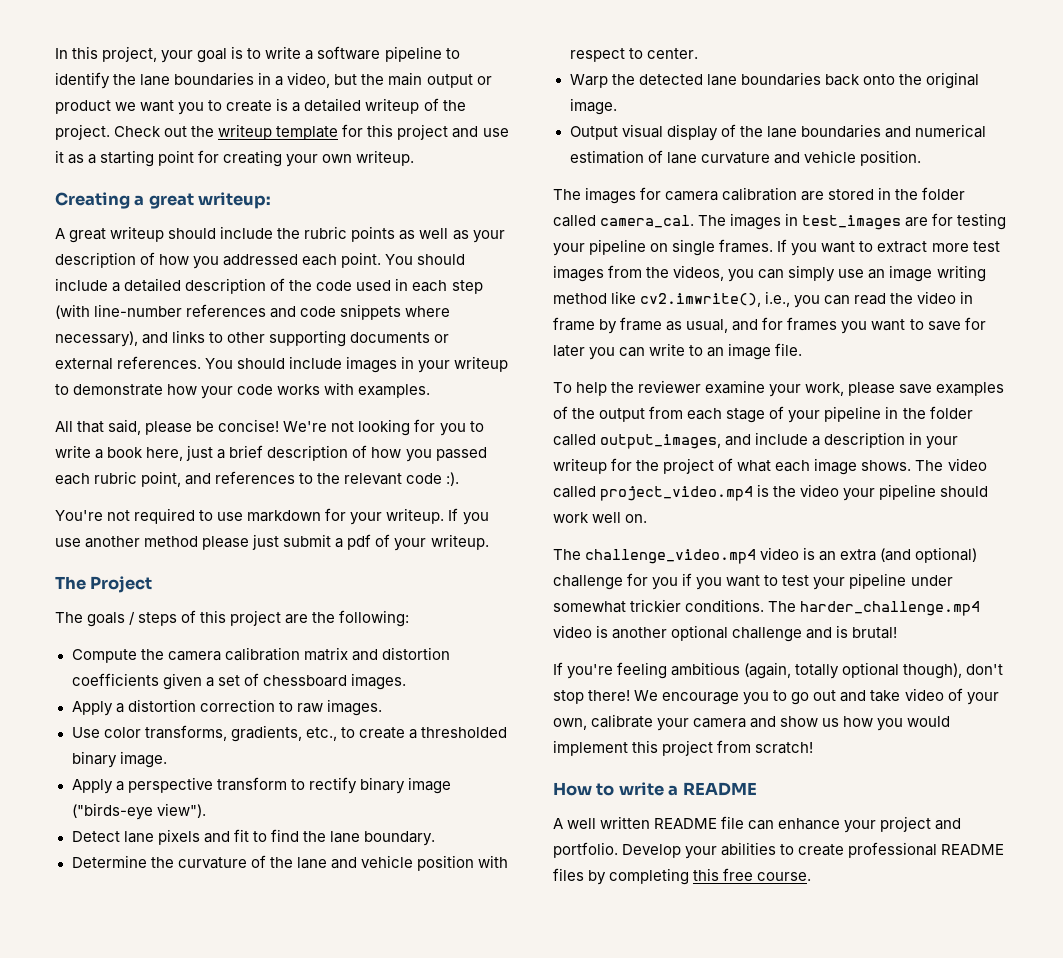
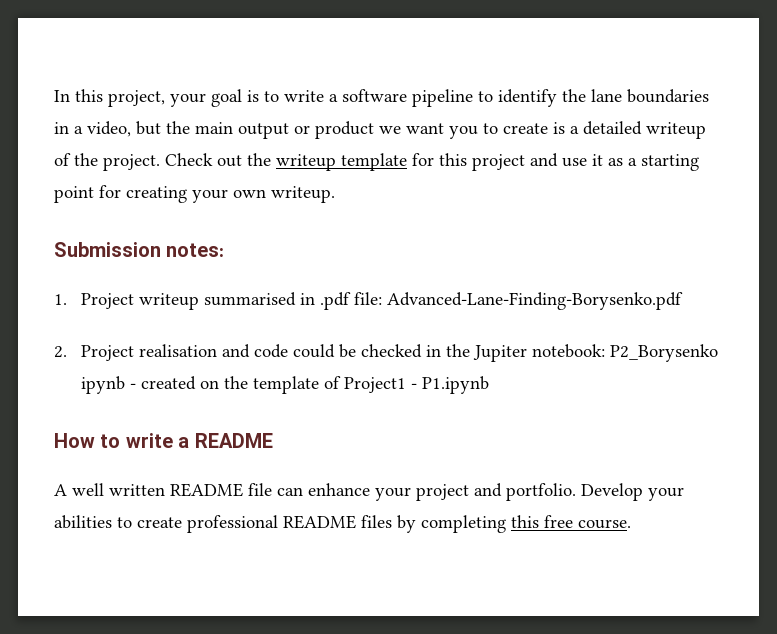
[55,192,272,209] [55,226,505,243] [55,252,466,269] [55,278,483,294] [55,304,451,320] [55,330,450,347] [55,356,509,373] [55,382,431,399] [55,419,484,436] [55,445,487,462] [55,471,460,487] [55,508,489,525] [55,534,489,551] [55,576,153,593] [55,610,410,627] [71,647,450,663] [71,673,406,690] [71,699,382,716] [71,725,507,742] [71,751,167,768] [71,777,451,794] [71,803,206,820] [71,829,435,846] [71,855,508,871] [569,48,698,62] [569,72,979,89] [569,98,617,115] [569,124,986,141] [569,150,921,166] [553,187,966,204] [553,213,1007,230] [553,239,1000,256] [553,265,986,282] [553,291,974,308] [553,317,986,334] [553,343,803,360] [553,380,1005,397] [553,406,973,423] [553,432,959,449] [553,458,987,475] [553,484,989,501] [553,512,648,523] [553,547,978,564] [553,573,953,590] [553,599,981,616] [553,625,898,642] [553,662,1004,679] [553,688,999,705] [553,714,951,731] [553,740,814,756] Creating a great writeup: // A great writeup should include the rubric points as well as your description of how you addressed each point. You should include a detailed description of the code used in each step (with line-number references and code snippets where necessary), and links to other supporting documents or external references. You should include images in your writeup to demonstrate how your code works with examples. // All that said, please be concise! We're not looking for you to write a book here, just a brief description of how you passed each rubric point, and references to the relevant code :). // You're not required to use markdown for your writeup. If you use another method please just submit a pdf of your writeup. // The Project // The goals / steps of this project are the following: // Compute the camera calibration matrix and distortion coefficients given a set of chessboard images. // Apply a distortion correction to raw images. // Use color transforms, gradients, etc., to create a thresholded binary image. // Apply a perspective transform to rectify binary image ("birds-eye view"). // Detect lane pixels and fit to find the lane boundary. // Determine the curvature of the lane and vehicle position with respect to center. // Warp the detected lane boundaries back onto the original image. // Output visual display of the lane boundaries and numerical estimation of lane curvature and vehicle position. // The images for camera calibration are stored in the folder called camera_cal. The images in test_images are for testing your pipeline on single frames. If you want to extract more test images from the videos, you can simply use an image writing method like cv2.imwrite(), i.e., you can read the video in frame by frame as usual, and for frames you want to save for later you can write to an image file. // To help the reviewer examine your work, please save examples of the output from each stage of your pipeline in the folder called output_images, and include a description in your writeup for the project of what each image shows. The video called project_video.mp4 is the video your pipeline should work well on. // The challenge_video.mp4 video is an extra (and optional) challenge for you if you want to test your pipeline under somewhat trickier conditions. The harder_challenge.mp4 video is another optional challenge and is brutal! // If you're feeling ambitious (again, totally optional though), don't stop there! We encourage you to go out and take video of your own, calibrate your camera and show us how you would implement this project from scratch! -> [54,242,225,257] [54,292,684,310] [54,344,719,362] [81,376,490,394] Submission notes: // 1. Project writeup summarised in .pdf file: Advanced-Lane-Finding-Borysenko.pdf // 2. Project realisation and code could be checked in the Jupiter notebook: P2_Borysenko ipynb - created on the template of Project1 - P1.ipynb

